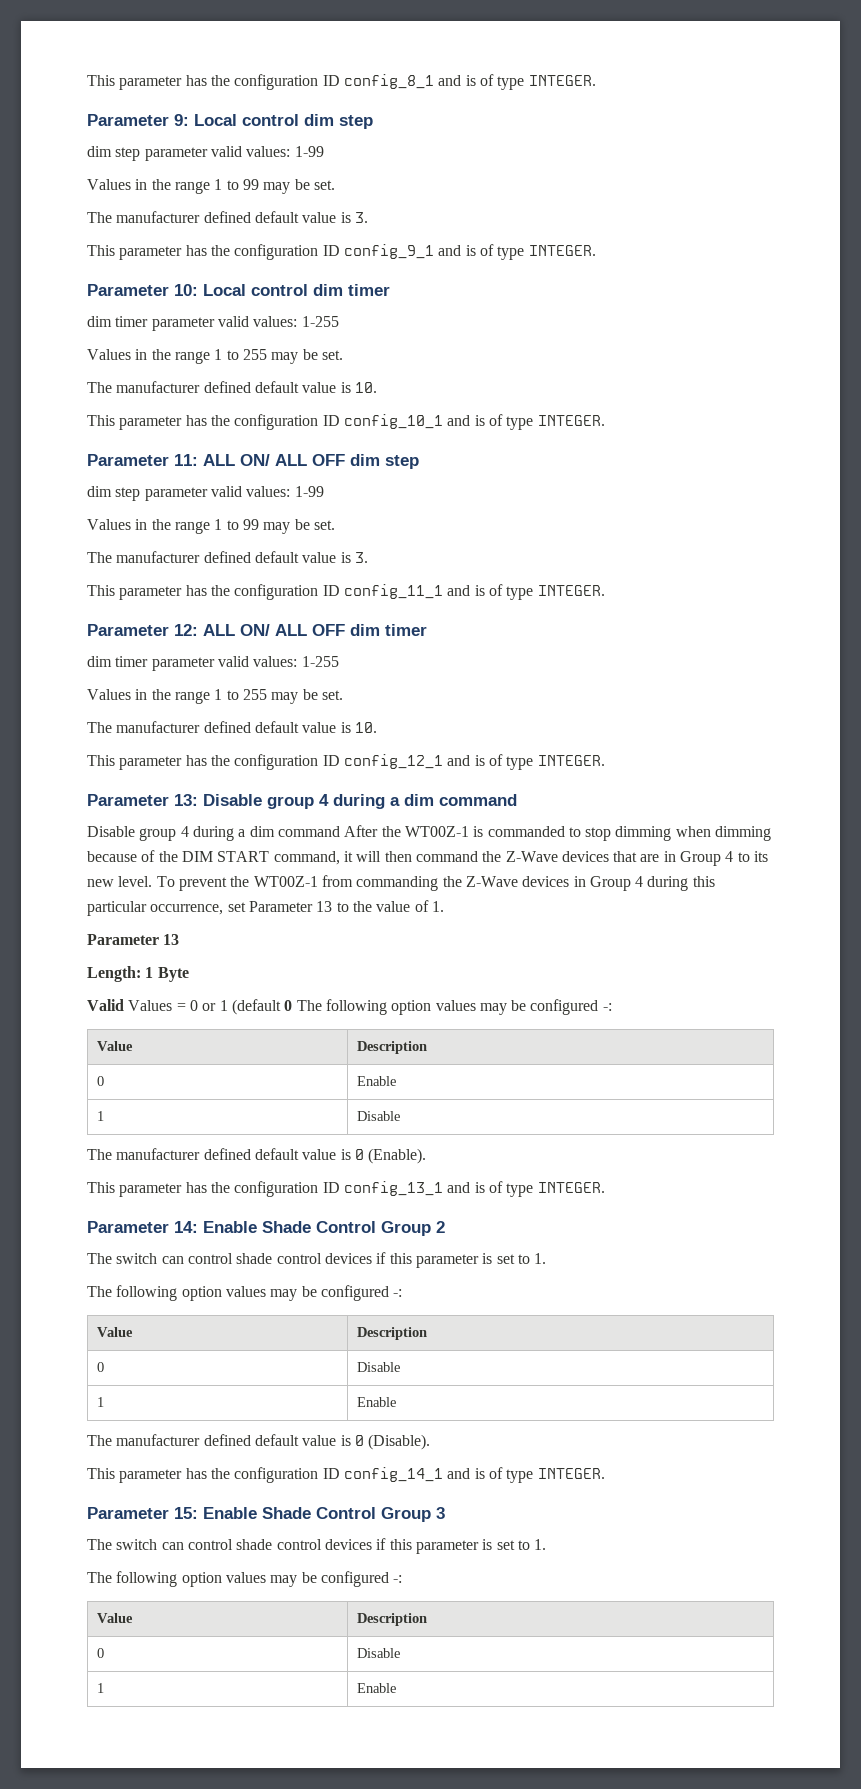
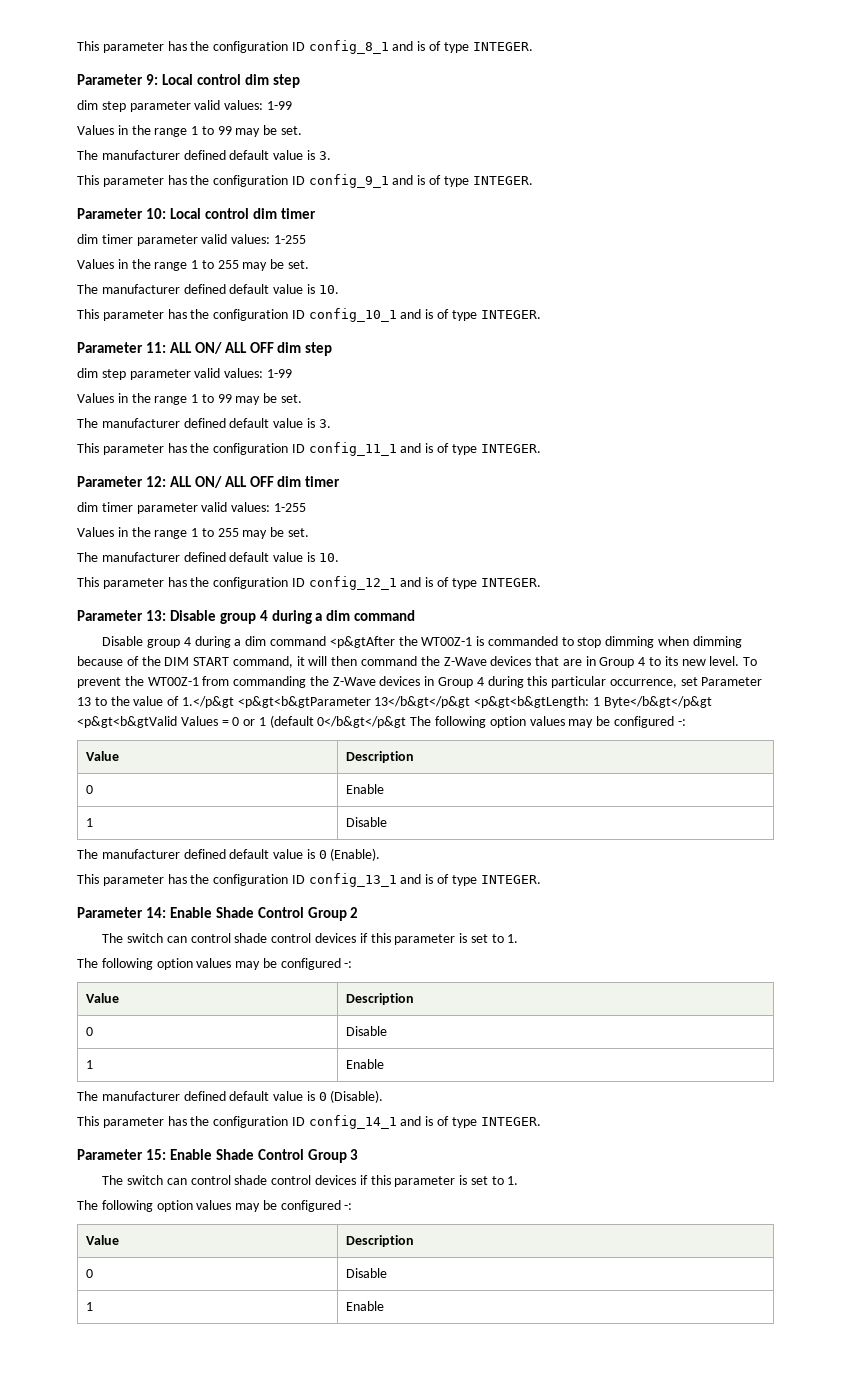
[344,825,379,837] After -> [329,636,395,648] <p&gtAfter
[431,901,444,912] [87,934,180,945] [87,966,189,982] [87,999,124,1011] 1. // Parameter 13 // Length: 1 Byte // Valid -> [181,696,712,708] [77,716,177,728] 1.</p&gt <p&gt<b&gtParameter 13</b&gt</p&gt <p&gt<b&gtLength: 1 Byte</b&gt</p&gt <p&gt<b&gtValid
[284,1000,293,1011] 0 -> [317,716,407,728] 0</b&gt</p&gt

